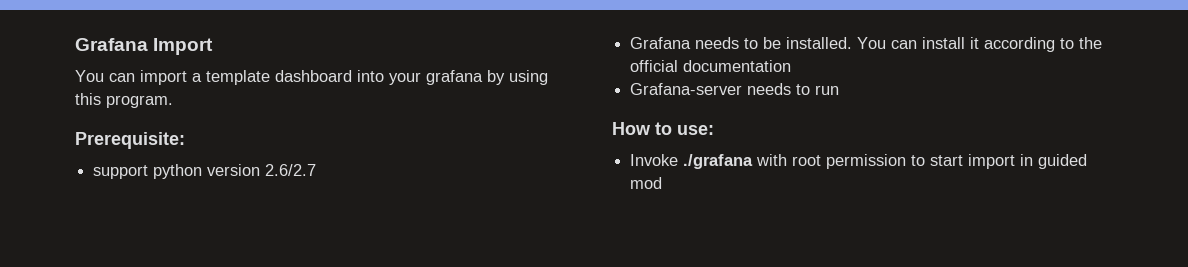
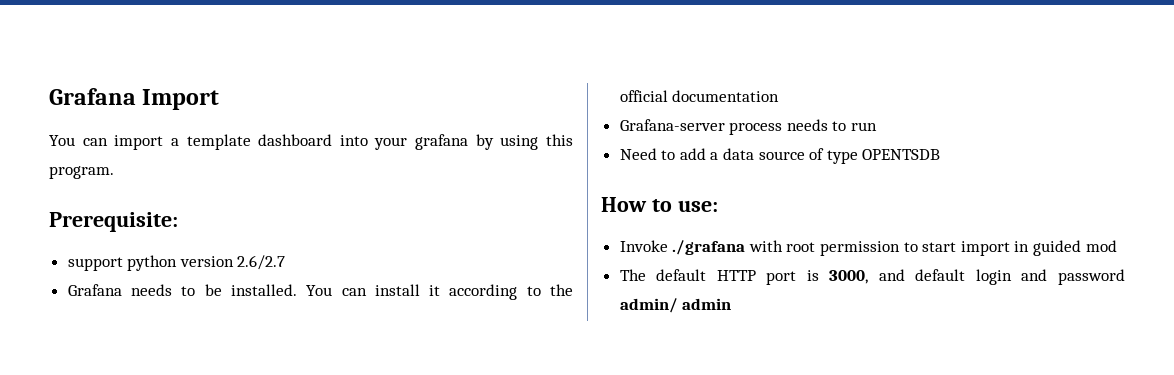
(743, 89) none -> [729,122,783,135] process
(840, 90) none -> [619,148,941,164] // Need to add a data source of type OPENTSDB
(663, 183) none -> [619,269,1125,285] [619,298,732,313] // The default HTTP port is 3000, and default login and password admin/ admin

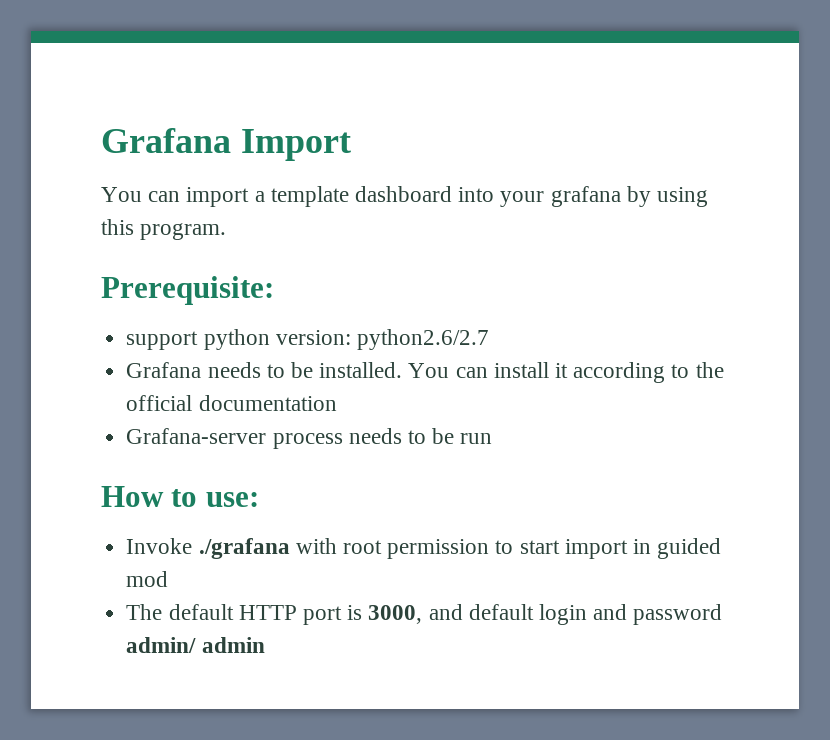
[179,255,286,270] version 2.6/2.7 -> [275,329,489,350] version: python2.6/2.7
(847, 126) none -> [432,428,455,444] be
[619,148,941,164] // Need to add a data source of type OPENTSDB -> (493, 438) none

